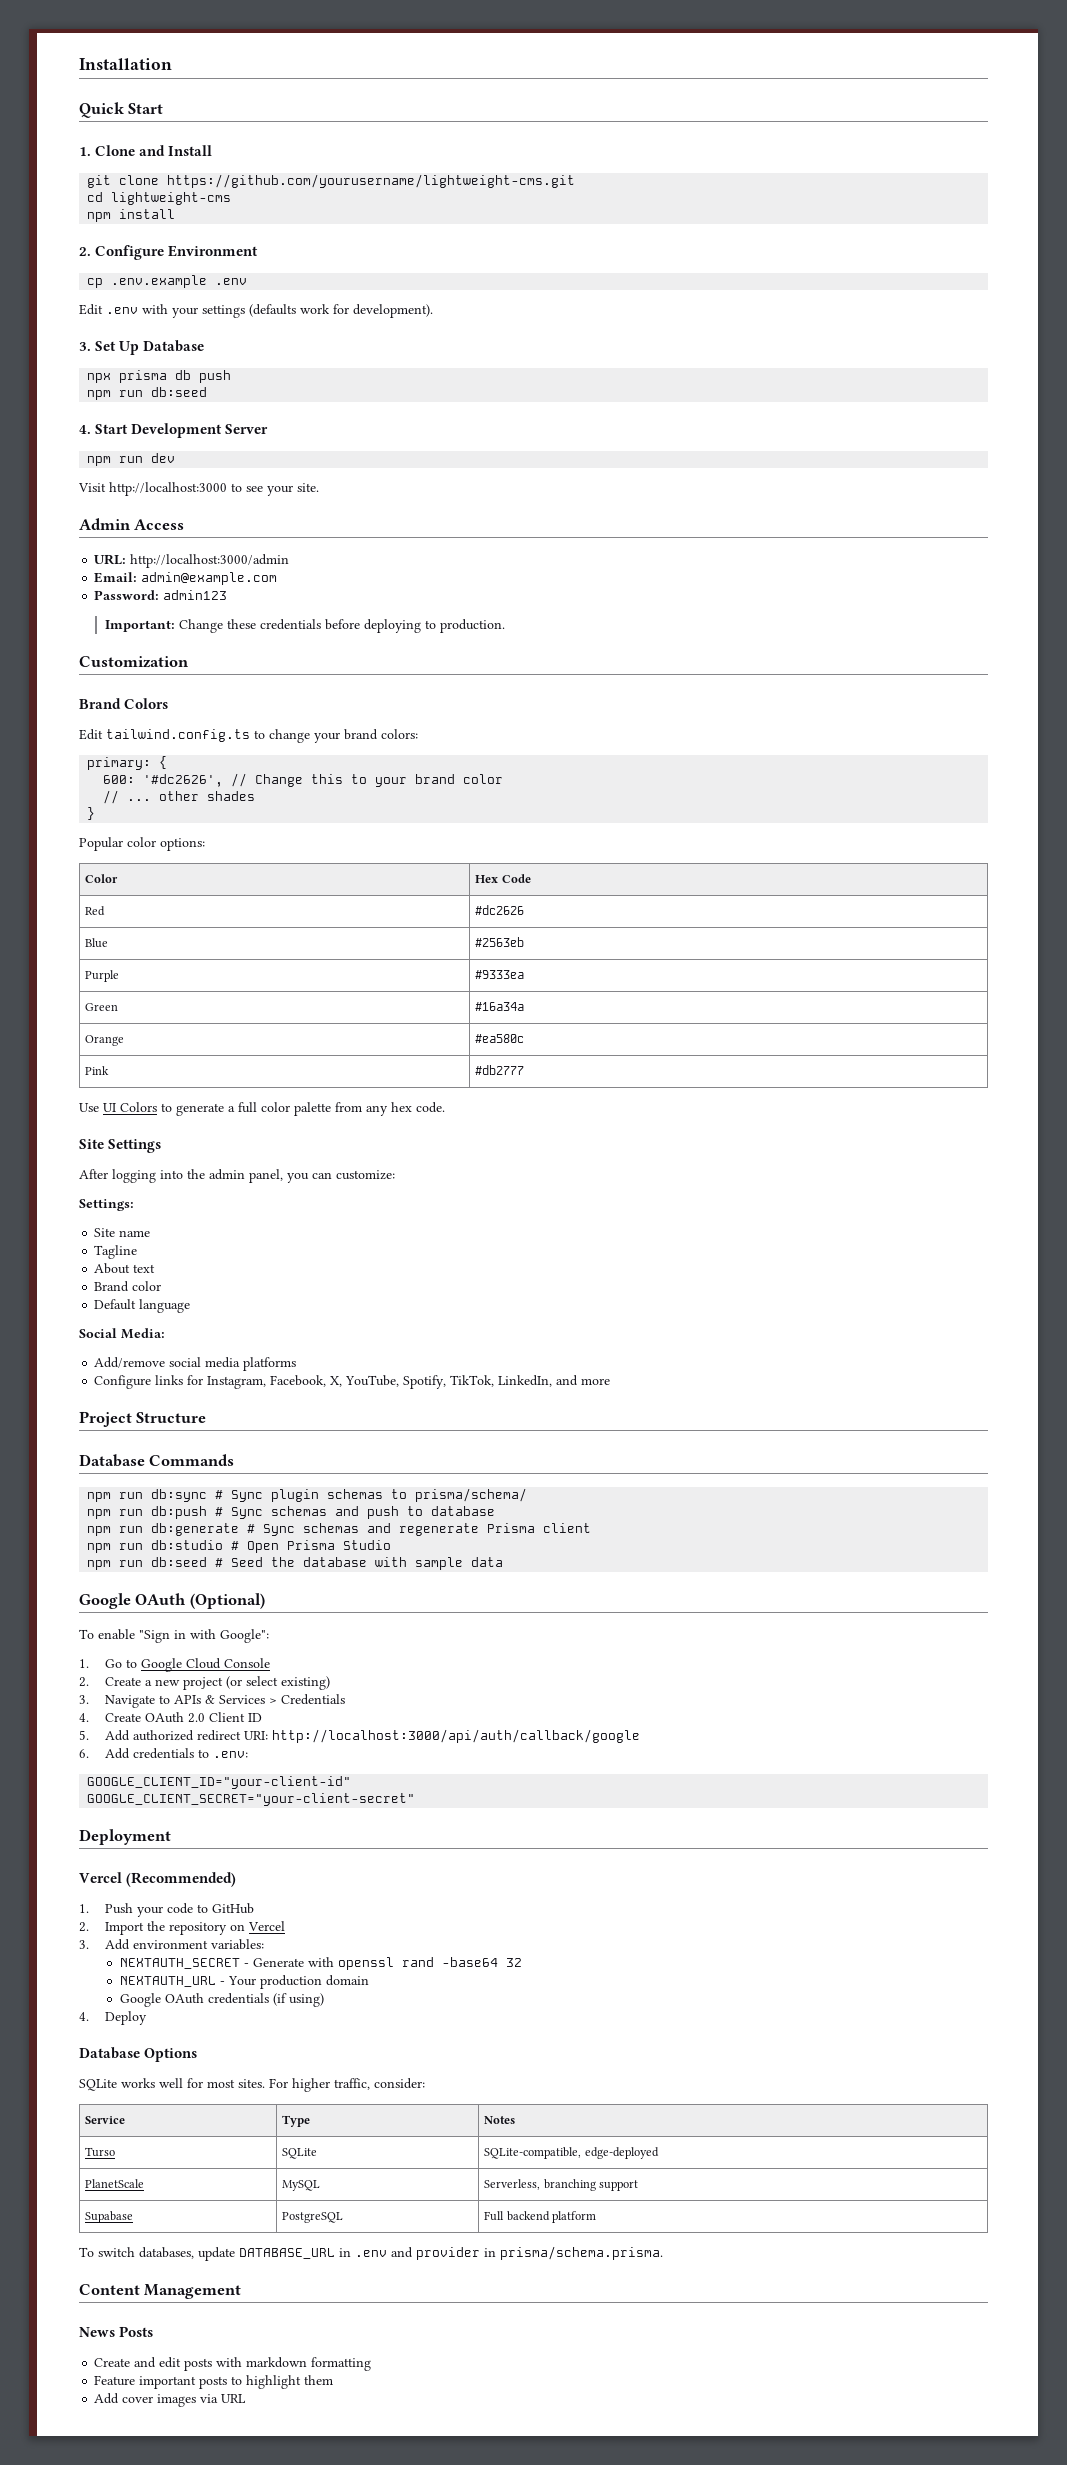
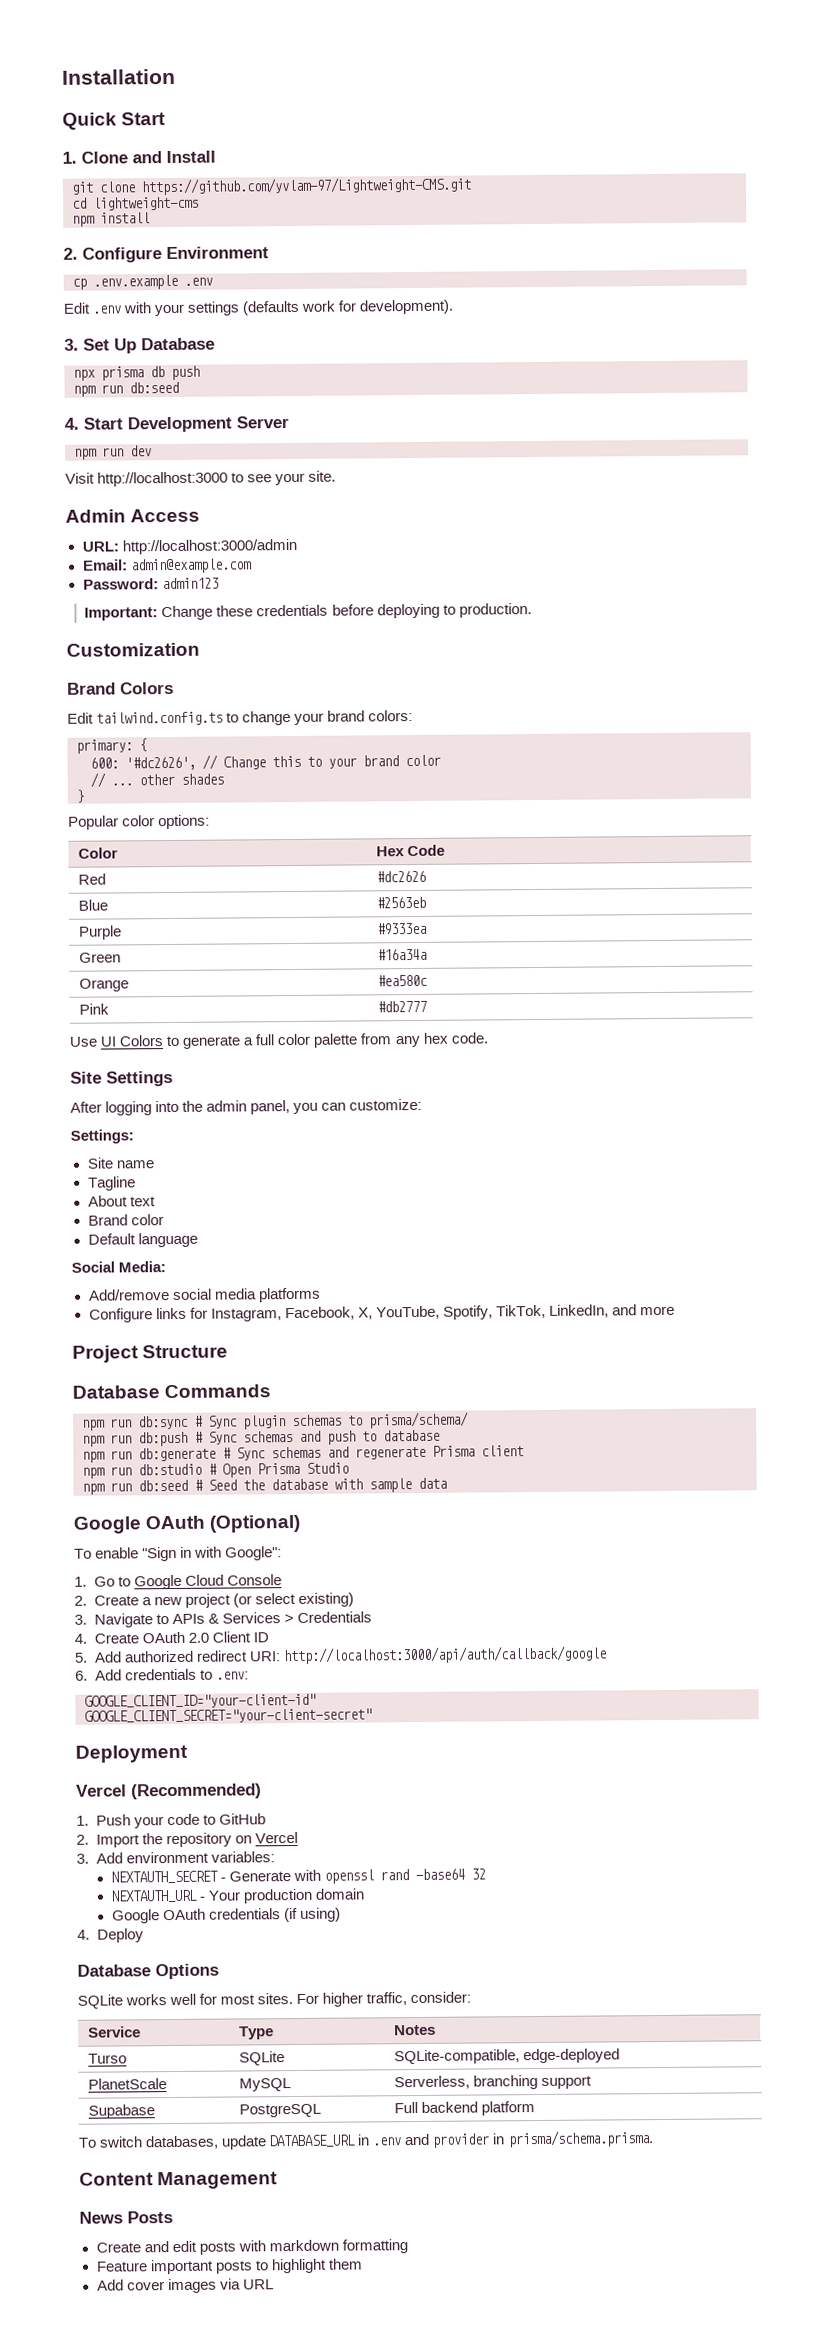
[167,174,576,188] https://github.com/yourusername/lightweight-cms.git -> [141,176,472,196] https://github.com/yvlam-97/Lightweight-CMS.git

